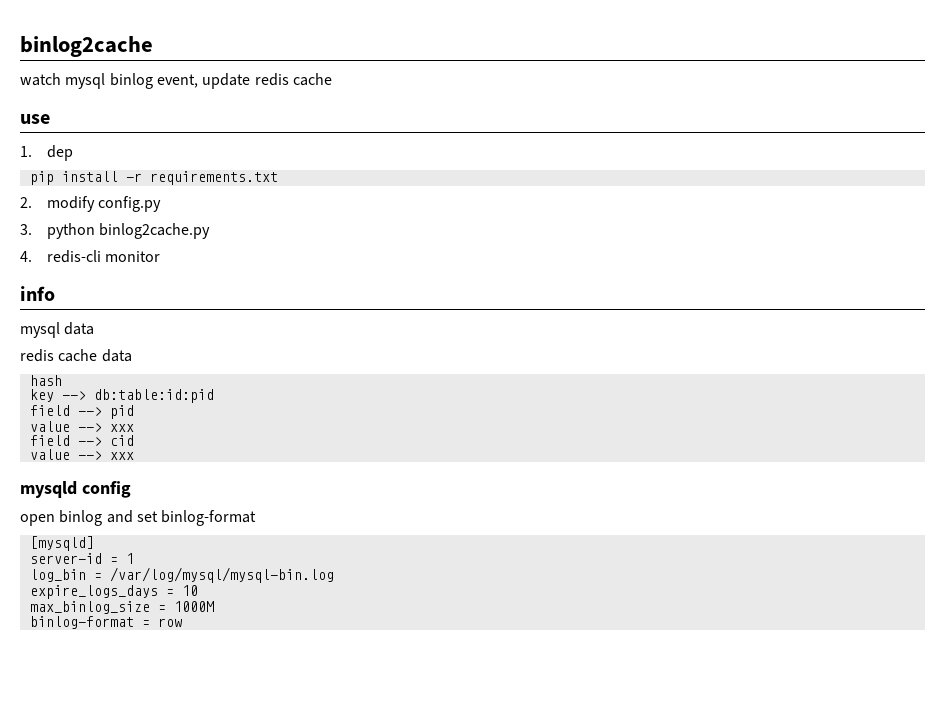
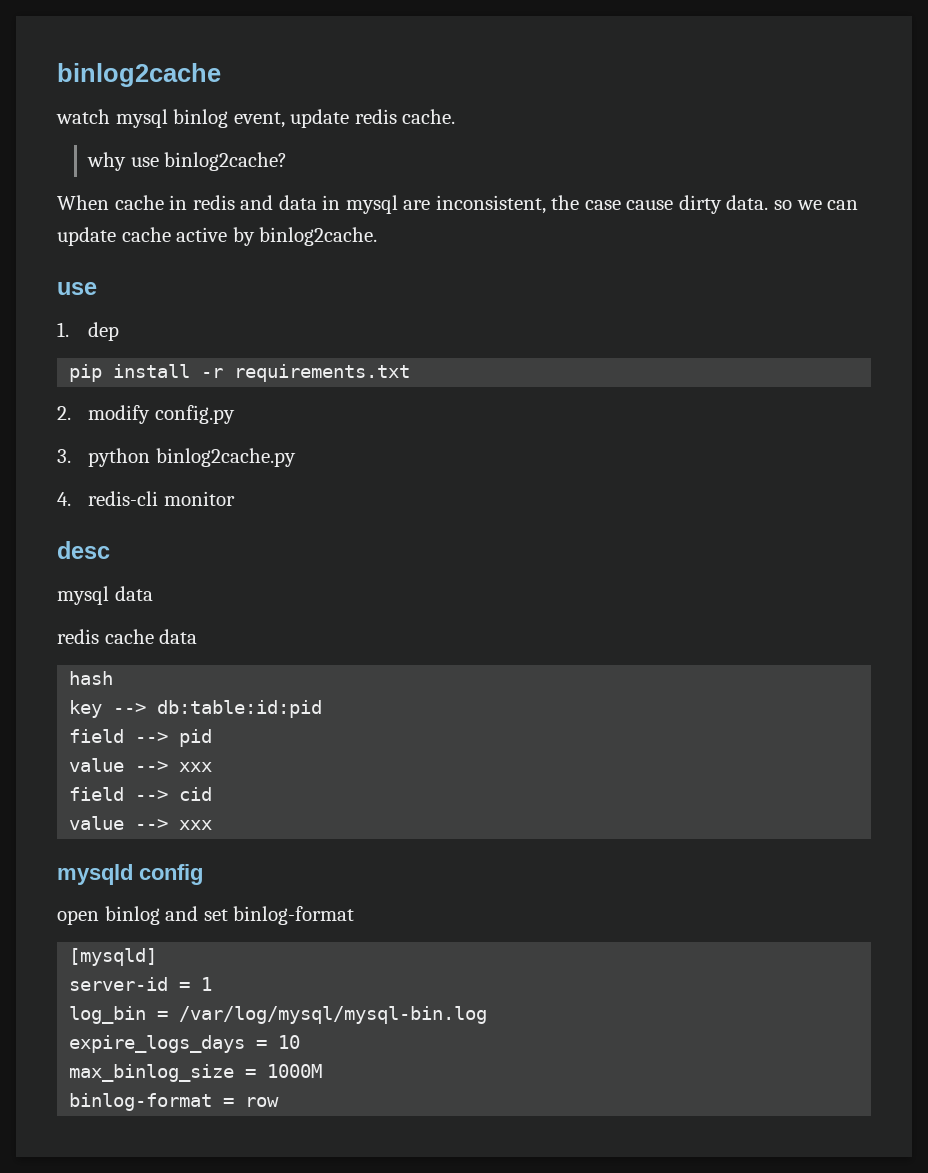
[292,73,332,86] cache -> [402,109,456,124] [86,152,288,171] [57,195,859,214] [57,227,378,246] cache. // why use binlog2cache? // When cache in redis and data in mysql are inconsistent, the case cause dirty data. so we can update cache active by binlog2cache.
[20,286,55,301] info -> [57,541,110,559] desc

